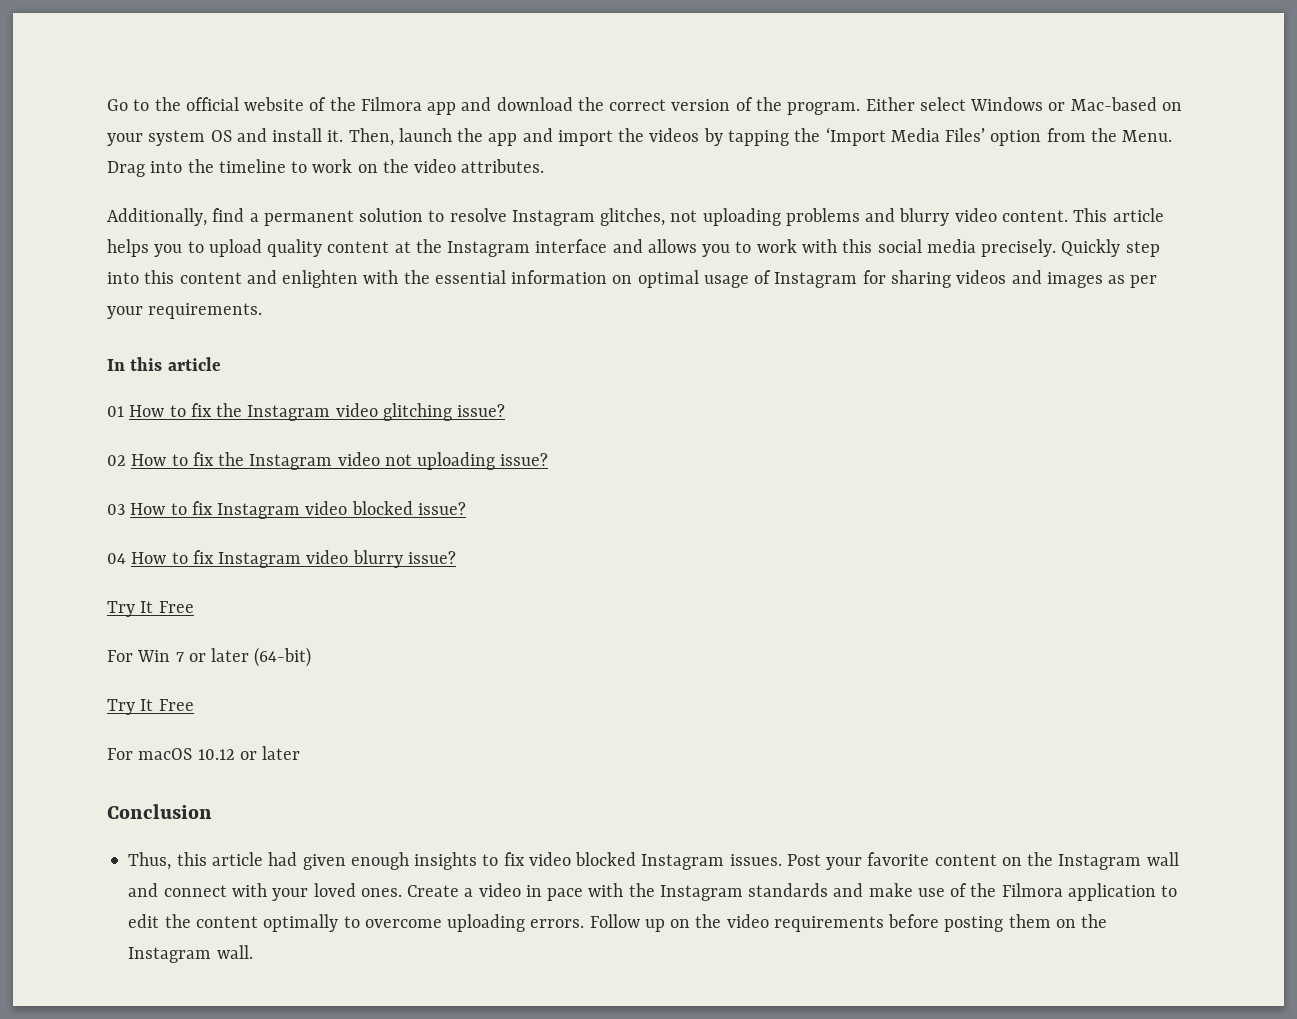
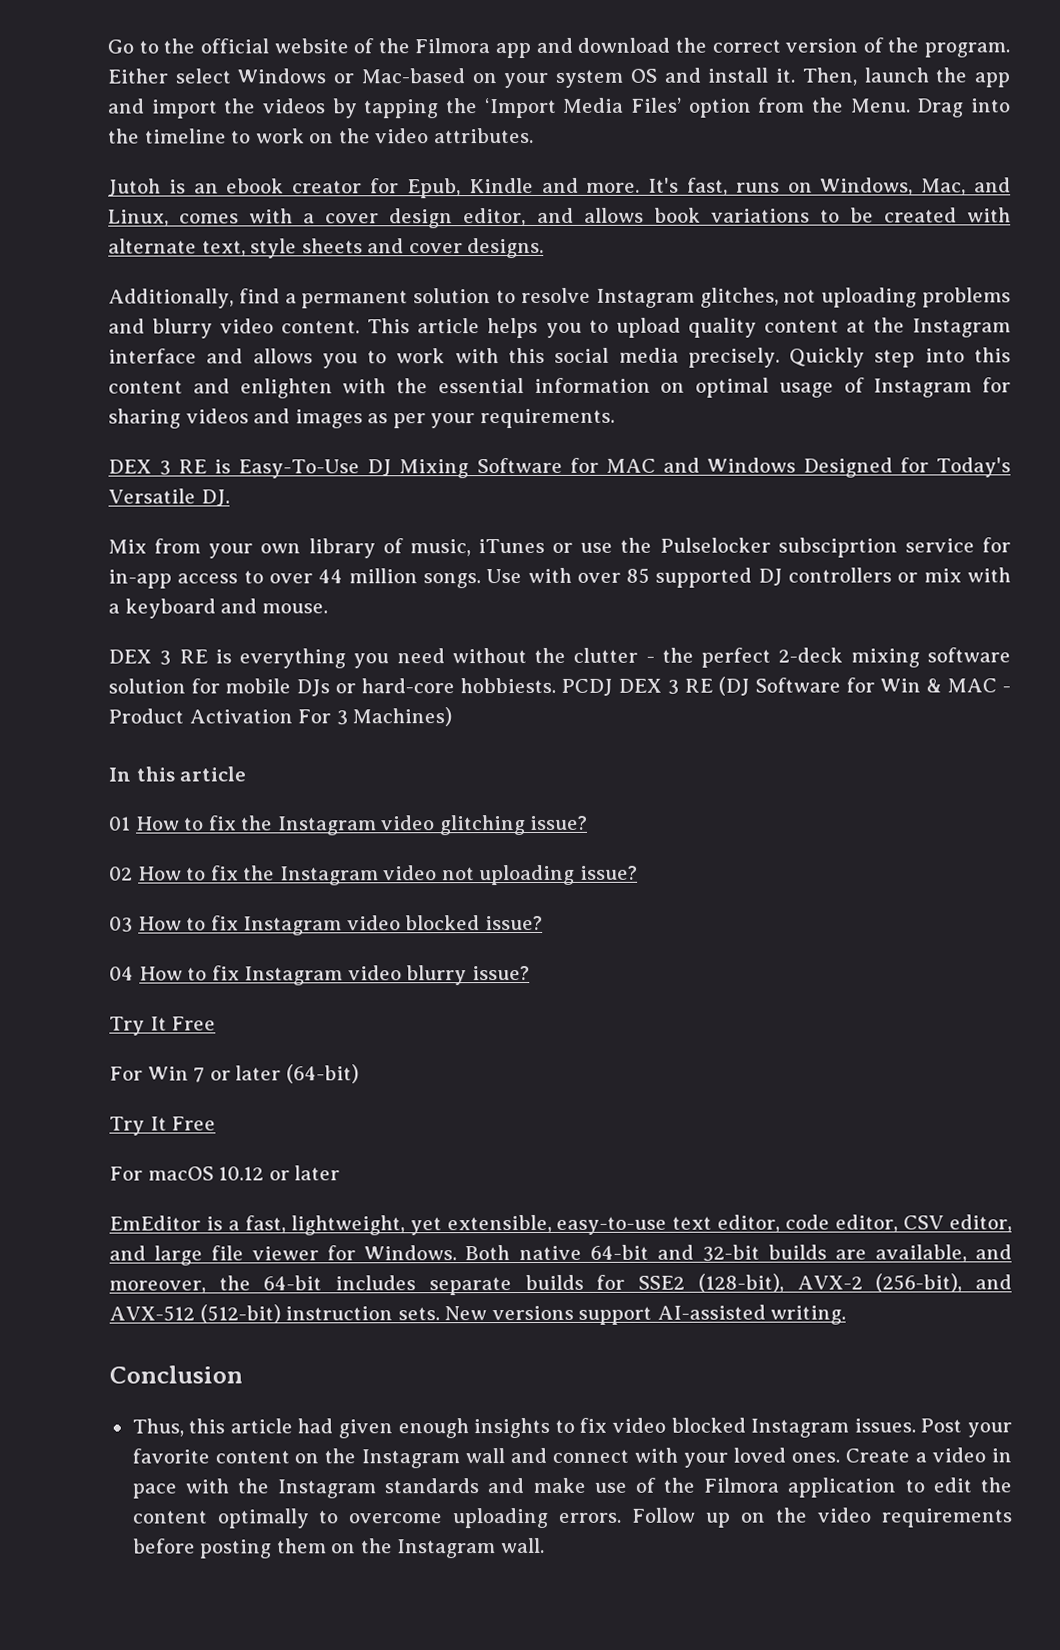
(545, 166) none -> [108,177,1011,199] [108,207,1011,229] [108,237,545,259] // Jutoh is an ebook creator for Epub, Kindle and more. It's fast, runs on Windows, Mac, and Linux, comes with a cover design editor, and allows book variations to be created with alternate text, style sheets and cover designs.
(263, 311) none -> [108,457,1012,479] [108,488,230,507] [108,537,1011,559] [108,567,1011,589] [108,598,328,619] [108,647,1011,669] [108,676,1011,697] [108,707,453,727] // DEX 3 RE is Easy-To-Use DJ Mixing Software for MAC and Windows Designed for Today's Versatile DJ. // Mix from your own library of music, iTunes or use the Pulselocker subsciprtion service for in-app access to over 44 million songs. Use with over 85 supported DJ controllers or mix with a keyboard and mouse. // DEX 3 RE is everything you need without the clutter - the perfect 2-deck mixing software solution for mobile DJs or hard-core hobbiests. PCDJ DEX 3 RE (DJ Software for Win & MAC - Product Activation For 3 Machines)
(301, 753) none -> [109,1214,1012,1236] [109,1244,1012,1266] [109,1273,1012,1296] [109,1304,847,1325] // EmEditor is a fast, lightweight, yet extensible, easy-to-use text editor, code editor, CSV editor, and large file viewer for Windows. Both native 64-bit and 32-bit builds are available, and moreover, the 64-bit includes separate builds for SSE2 (128-bit), AVX-2 (256-bit), and AVX-512 (512-bit) instruction sets. New versions support AI-assisted writing.

